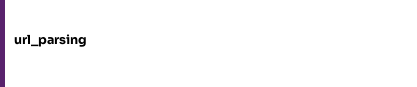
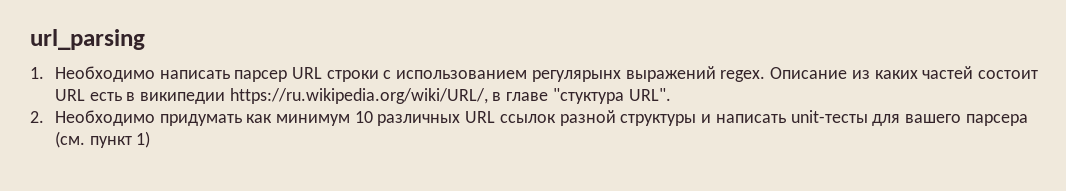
(87, 40) none -> [30,66,1038,82] [54,88,671,104] [30,110,1028,126] [54,131,151,148] // 1. Необходимо написать парсер URL строки с использованием регулярынх выражений regex. Описание из каких частей состоит URL есть в википедии https://ru.wikipedia.org/wiki/URL/, в главе "стуктура URL". // 2. Необходимо придумать как минимум 10 различных URL ссылок разной структуры и написать unit-тесты для вашего парсера (см. пункт 1)

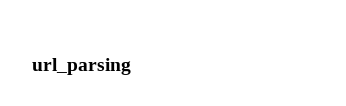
[30,66,1038,82] [54,88,671,104] [30,110,1028,126] [54,131,151,148] // 1. Необходимо написать парсер URL строки с использованием регулярынх выражений regex. Описание из каких частей состоит URL есть в википедии https://ru.wikipedia.org/wiki/URL/, в главе "стуктура URL". // 2. Необходимо придумать как минимум 10 различных URL ссылок разной структуры и написать unit-тесты для вашего парсера (см. пункт 1) -> (131, 66) none

